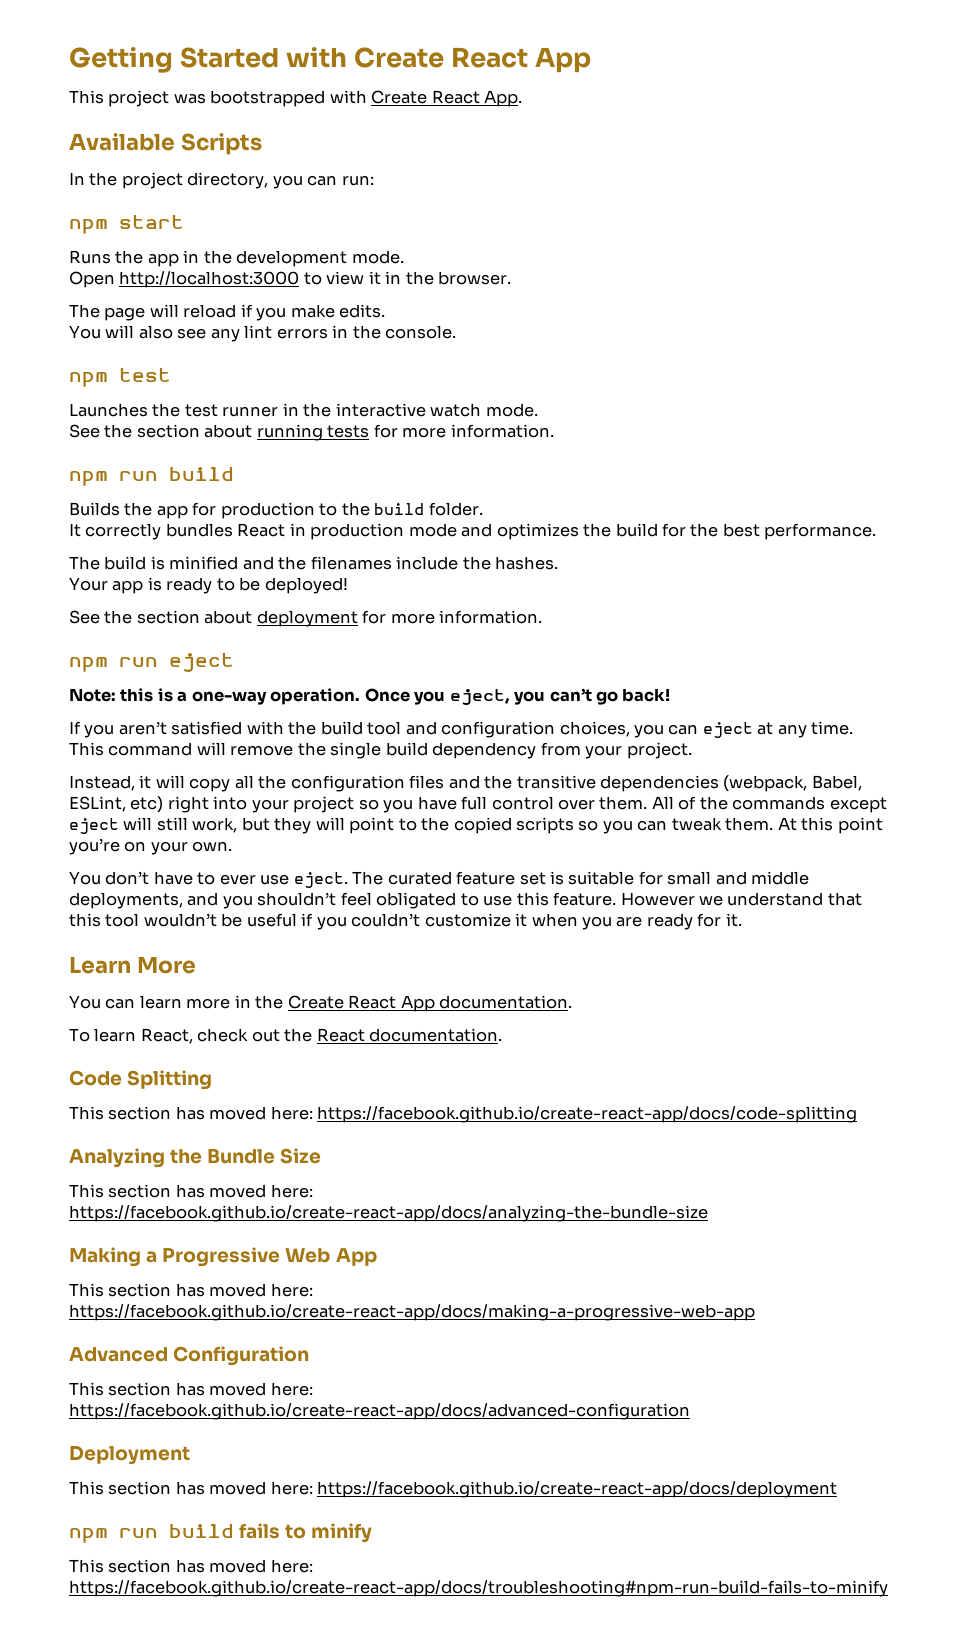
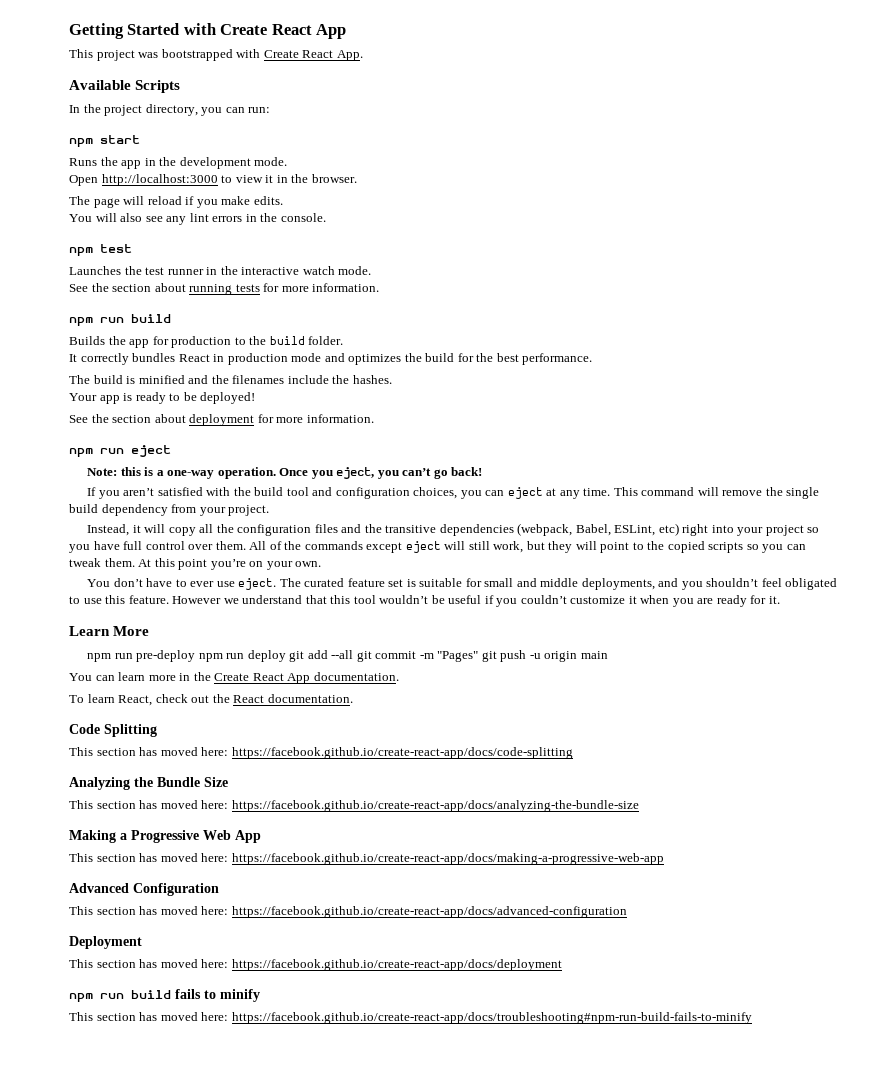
(196, 965) none -> [87,650,608,662] // npm run pre-deploy npm run deploy git add --all git commit -m "Pages" git push -u origin main

